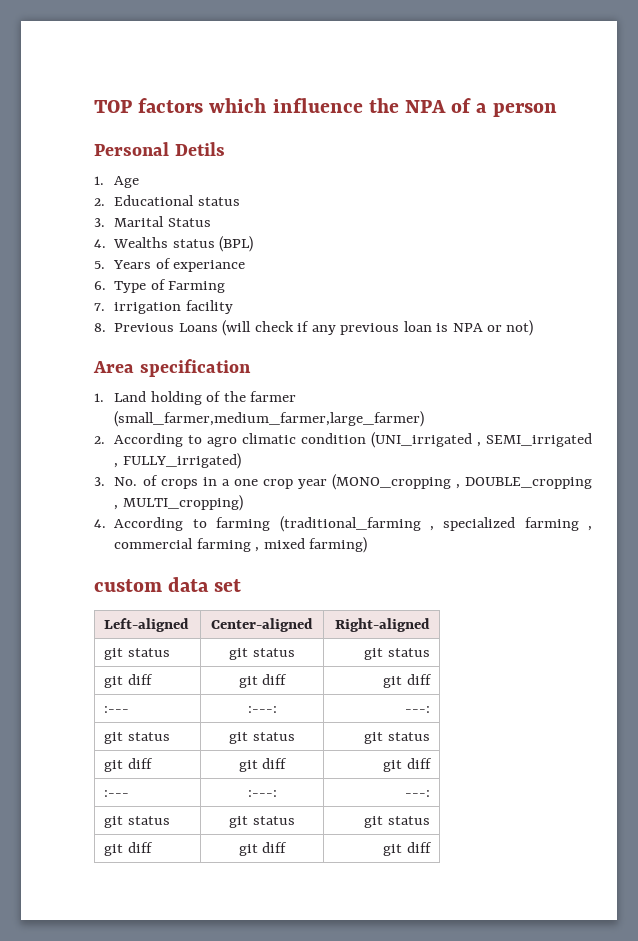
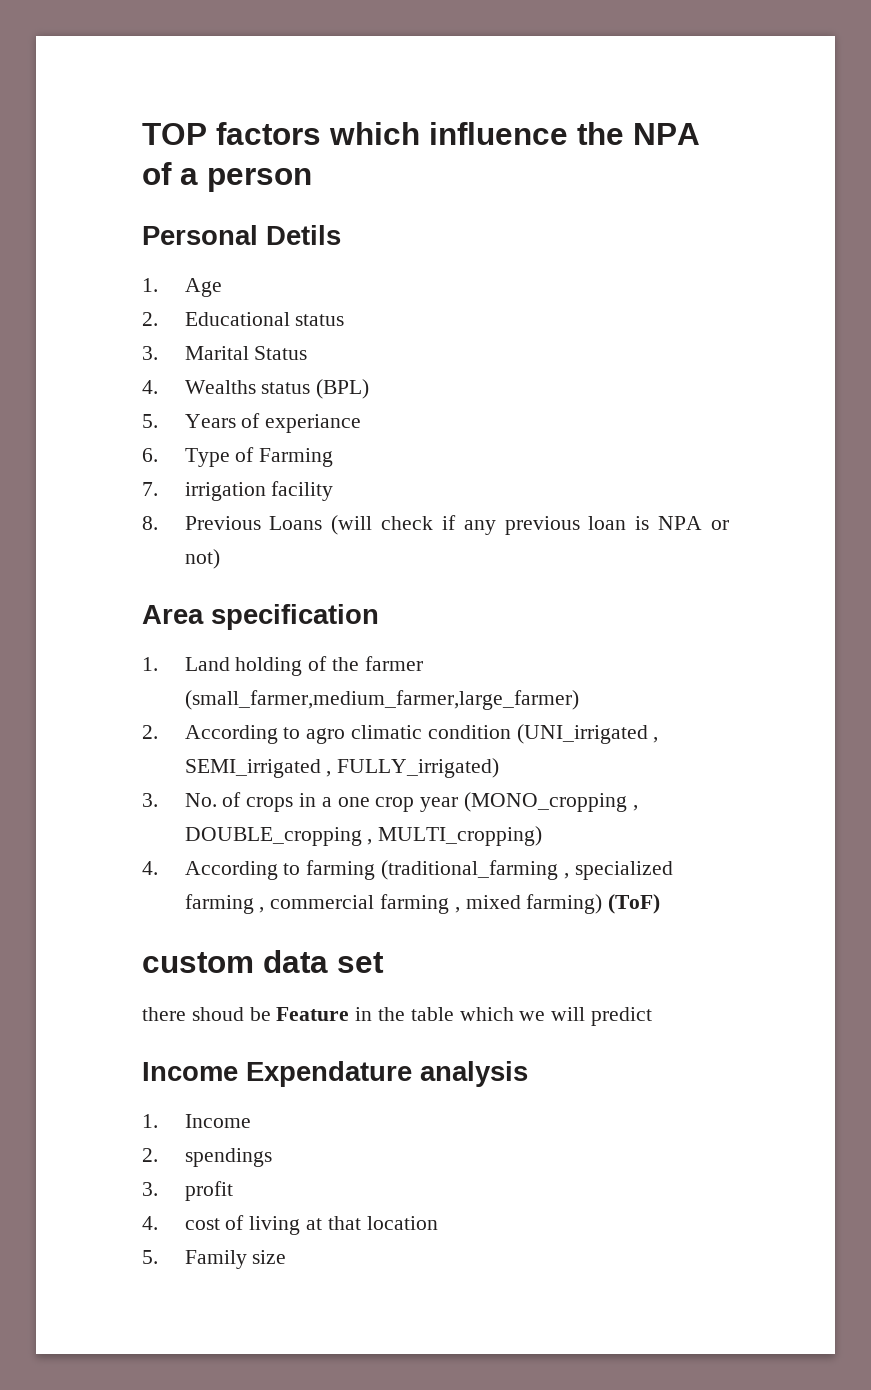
(368, 545) none -> [608,894,661,914] (ToF)
[104,618,190,632] [211,618,313,632] [334,618,430,632] [104,648,170,660] [229,648,295,660] [364,648,430,660] [104,674,153,688] [238,674,288,688] [383,674,432,688] [104,706,130,713] [247,706,277,713] [404,706,430,713] [104,732,170,744] [229,732,295,744] [364,732,430,744] [104,758,153,772] [238,758,288,772] [383,758,432,772] [104,790,130,797] [247,790,277,797] [404,790,430,797] [104,816,170,828] [229,816,295,828] [364,816,430,828] [104,842,153,856] [238,842,288,856] [383,842,432,856] // Left-aligned | Center-aligned | Right-aligned // git status | git status | git status // git diff | git diff | git diff // :--- | :---: | ---: // git status | git status | git status // git diff | git diff | git diff // :--- | :---: | ---: // git status | git status | git status // git diff | git diff | git diff -> [142,1007,653,1026] [142,1061,528,1087] [142,1114,251,1128] [142,1148,272,1167] [142,1181,233,1201] [142,1215,438,1235] [142,1250,287,1269] // there shoud be Feature in the table which we will predict // Income Expendature analysis // 1. Income // 2. spendings // 3. profit // 4. cost of living at that location // 5. Family size

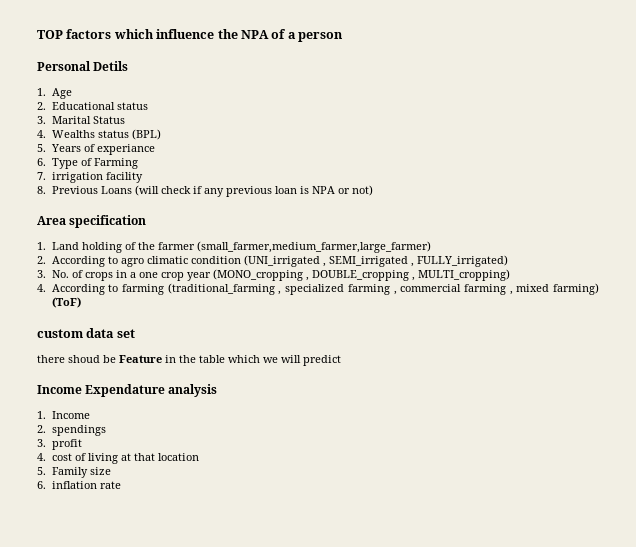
(287, 1257) none -> [37,481,121,489] // 6. inflation rate

